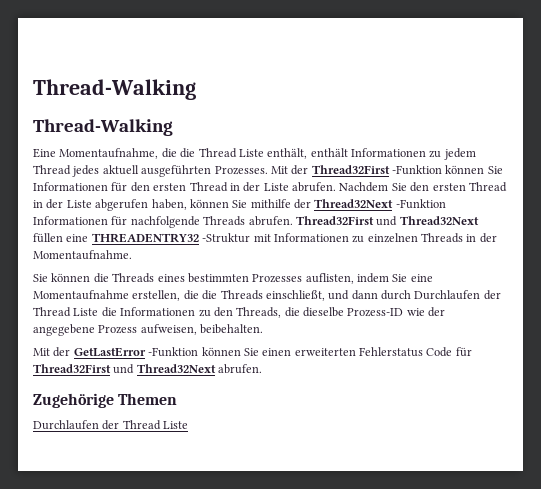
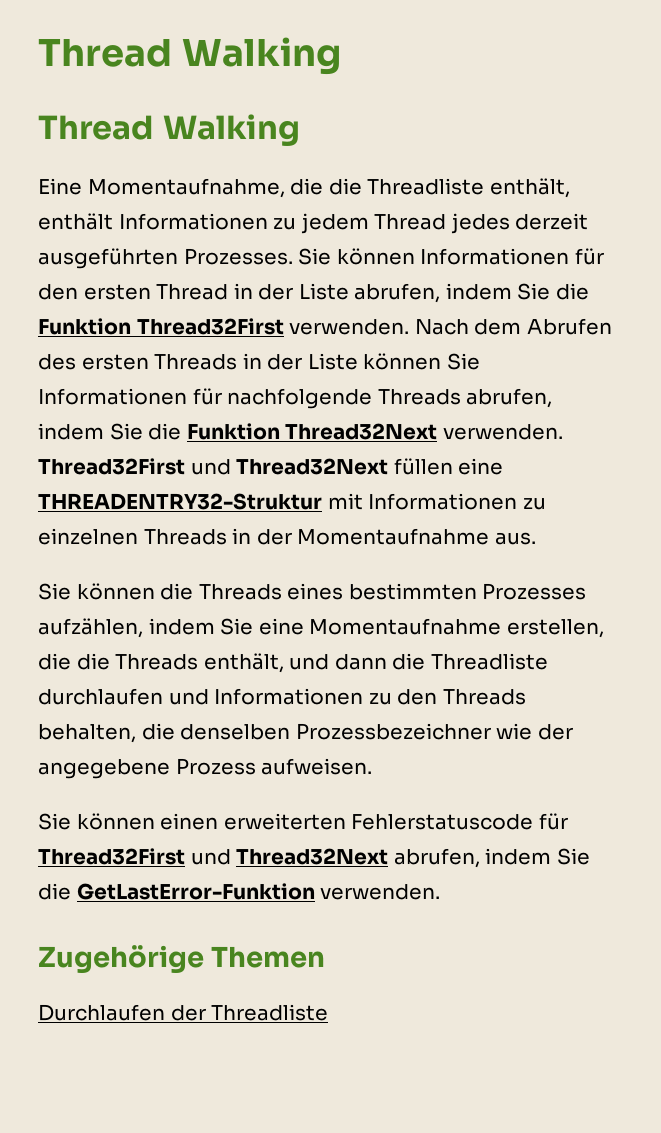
[33,79,196,100] [33,119,173,136] Thread-Walking // Thread-Walking -> [38,37,341,75] [38,114,300,146] Thread Walking // Thread Walking
[198,148,264,158] Thread Liste -> [367,178,485,195] Threadliste
[102,165,139,175] aktuell -> [515,213,589,230] derzeit
[270,165,503,175] Mit der Thread32First -Funktion können Sie -> [298,248,415,265] Sie können
[292,182,507,192] [33,199,446,211] [33,216,293,228] abrufen. Nachdem Sie den ersten Thread in der Liste abgerufen haben, können Sie mithilfe der Thread32Next -Funktion Informationen für nachfolgende Threads abrufen. -> [354,283,589,303] [38,318,612,335] [38,353,480,370] [38,388,553,409] [38,423,563,440] abrufen, indem Sie die Funktion Thread32First verwenden. Nach dem Abrufen des ersten Threads in der Liste können Sie Informationen für nachfolgende Threads abrufen, indem Sie die Funktion Thread32Next verwenden.
[91,233,251,243] THREADENTRY32 -Struktur -> [38,493,322,510] THREADENTRY32-Struktur
[33,250,132,260] Momentaufnahme. -> [297,528,536,545] Momentaufnahme aus.
[305,273,354,284] auflisten, -> [38,618,143,638] aufzählen,
[265,290,325,301] einschließt, -> [203,653,284,673] enthält,
[381,290,501,300] [33,307,446,318] [33,324,264,336] [33,347,472,357] [33,364,263,374] durch Durchlaufen der Thread Liste die Informationen zu den Threads, die dieselbe Prozess-ID wie der angegebene Prozess aufweisen, beibehalten. // Mit der GetLastError -Funktion können Sie einen erweiterten Fehlerstatus Code für Thread32First und Thread32Next abrufen. -> [392,653,548,670] [38,688,526,705] [38,723,573,743] [38,758,373,779] [38,813,568,830] [38,848,590,868] [38,883,441,900] die Threadliste durchlaufen und Informationen zu den Threads behalten, die denselben Prozessbezeichner wie der angegebene Prozess aufweisen. // Sie können einen erweiterten Fehlerstatuscode für Thread32First und Thread32Next abrufen, indem Sie die GetLastError-Funktion verwenden.
[122,420,189,430] Thread Liste -> [211,1004,329,1021] Threadliste

